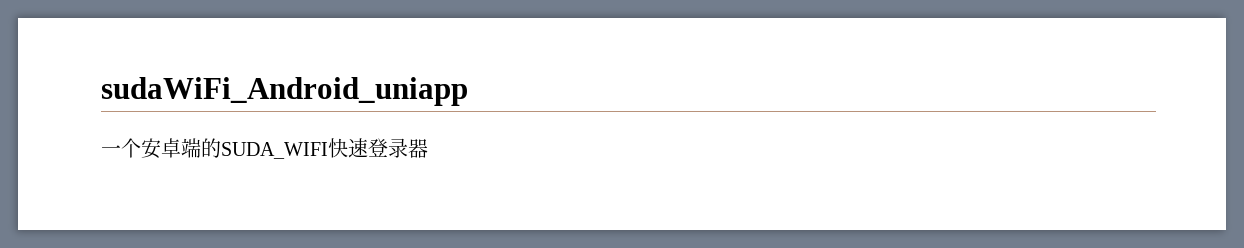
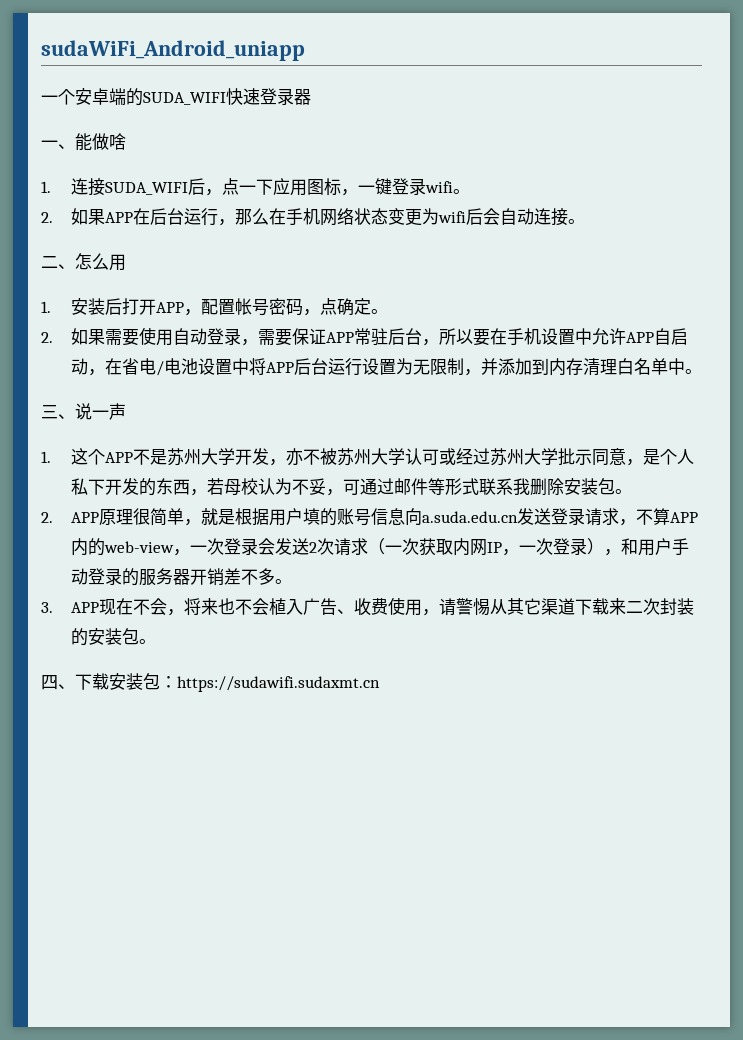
(428, 148) none -> [41,133,126,151] [41,178,470,196] [41,208,585,226] [41,253,126,271] [41,298,388,316] [41,327,688,346] [70,358,702,376] [41,403,126,420] [41,448,694,466] [70,478,632,496] [41,508,698,526] [70,538,689,556] [70,568,292,586] [41,597,694,616] [70,628,156,646] [41,673,380,692] // 一、能做啥 // 1.连接SUDA_WIFI后，点一下应用图标，一键登录wifi。 // 2.如果APP在后台运行，那么在手机网络状态变更为wifi后会自动连接。 // 二、怎么用 // 1.安装后打开APP，配置帐号密码，点确定。 // 2.如果需要使用自动登录，需要保证APP常驻后台，所以要在手机设置中允许APP自启动，在省电/电池设置中将APP后台运行设置为无限制，并添加到内存清理白名单中。 // 三、说一声 // 1.这个APP不是苏州大学开发，亦不被苏州大学认可或经过苏州大学批示同意，是个人私下开发的东西，若母校认为不妥，可通过邮件等形式联系我删除安装包。 // 2. APP原理很简单，就是根据用户填的账号信息向a.suda.edu.cn发送登录请求，不算APP内的web-view，一次登录会发送2次请求（一次获取内网IP，一次登录），和用户手动登录的服务器开销差不多。 // 3. APP现在不会，将来也不会植入广告、收费使用，请警惕从其它渠道下载来二次封装的安装包。 // 四、下载安装包：https://sudawifi.sudaxmt.cn

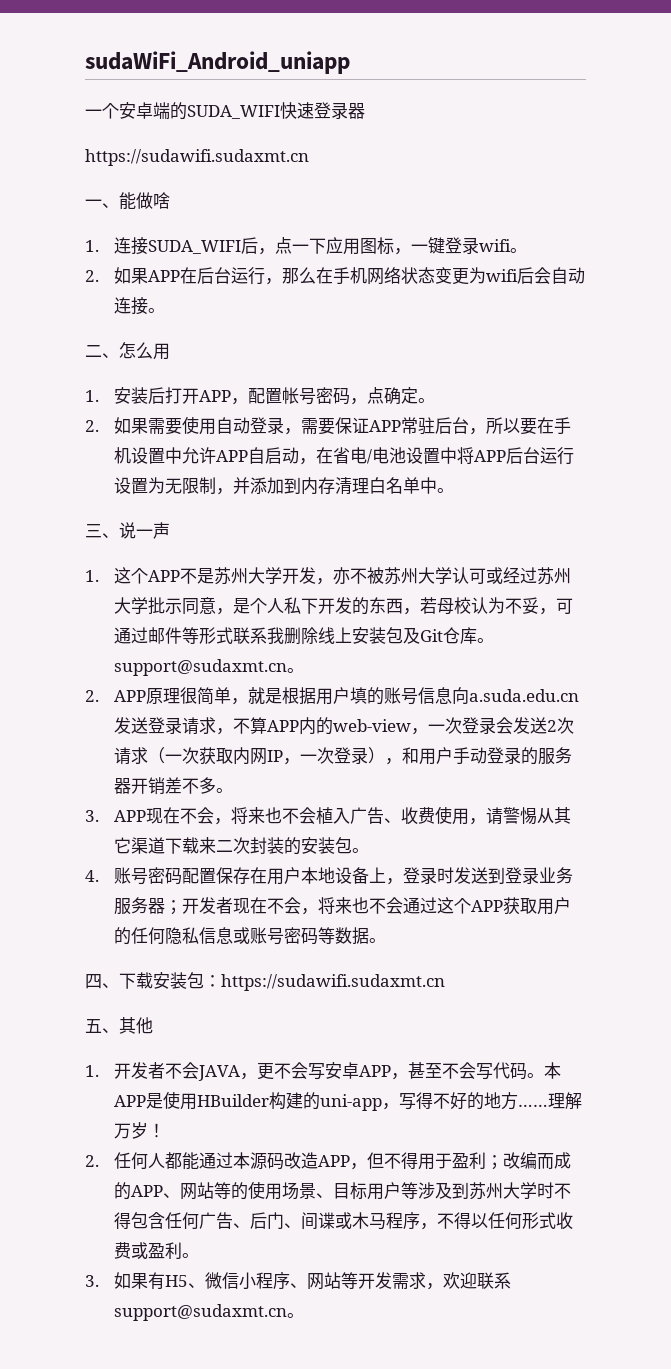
(311, 97) none -> [85,149,309,166] // https://sudawifi.sudaxmt.cn
[563,478,615,495] 安装包 -> [318,627,495,644] [114,659,288,676] 线上安装包及Git仓库。support@sudaxmt.cn
(156, 641) none -> [85,867,574,885] [114,897,572,915] [114,927,387,945] // 4.账号密码配置保存在用户本地设备上，登录时发送到登录业务服务器；开发者现在不会，将来也不会通过这个APP获取用户的任何隐私信息或账号密码等数据。
(380, 684) none -> [85,1017,153,1034] [85,1062,562,1081] [114,1091,583,1111] [114,1122,166,1139] [85,1152,572,1170] [114,1181,572,1200] [114,1212,574,1230] [114,1242,200,1259] [85,1272,512,1290] [114,1304,305,1321] // 五、其他 // 1.开发者不会JAVA，更不会写安卓APP，甚至不会写代码。本APP是使用HBuilder构建的uni-app，写得不好的地方……理解万岁！ // 2.任何人都能通过本源码改造APP，但不得用于盈利；改编而成的APP、网站等的使用场景、目标用户等涉及到苏州大学时不得包含任何广告、后门、间谍或木马程序，不得以任何形式收费或盈利。 // 3.如果有H5、微信小程序、网站等开发需求，欢迎联系support@sudaxmt.cn。

